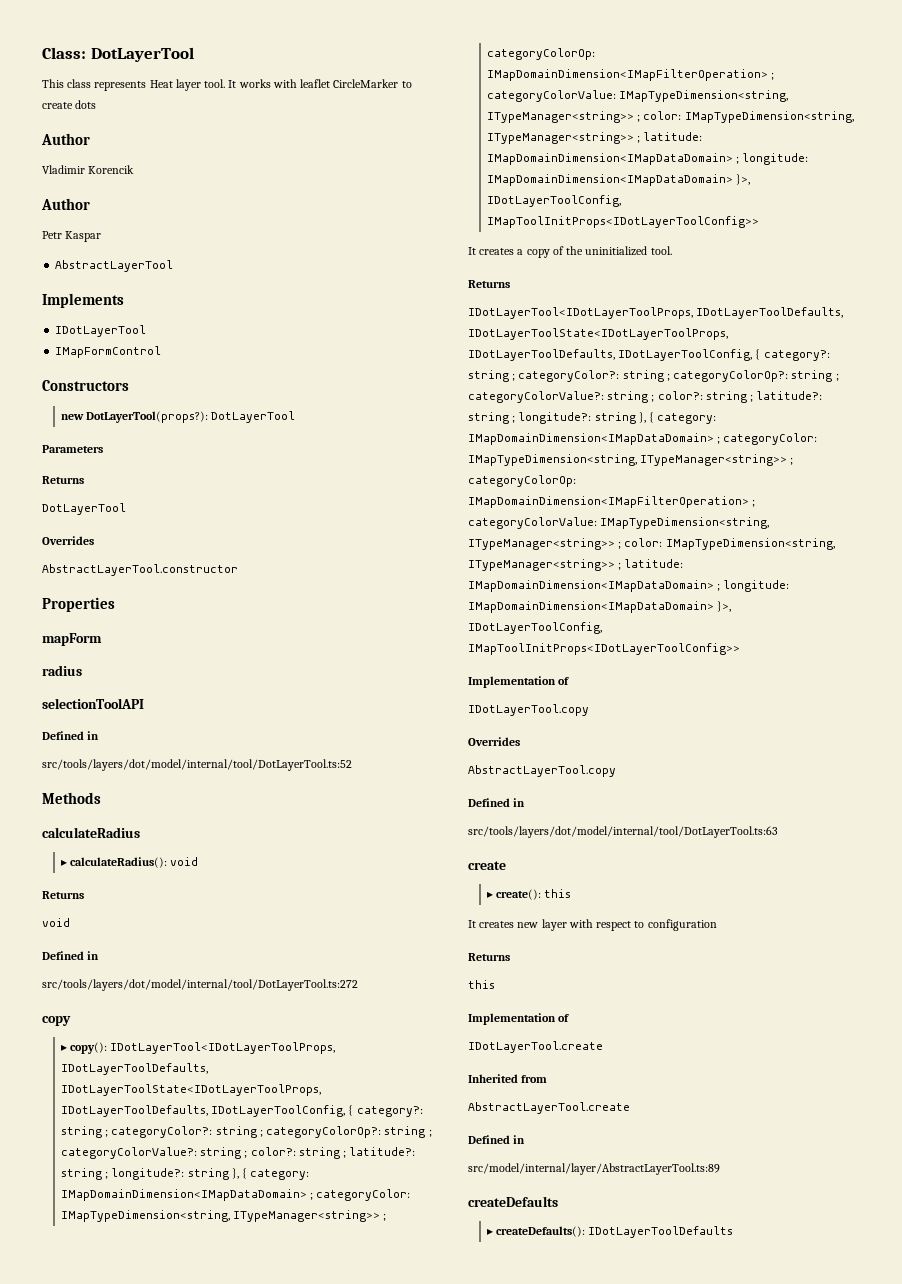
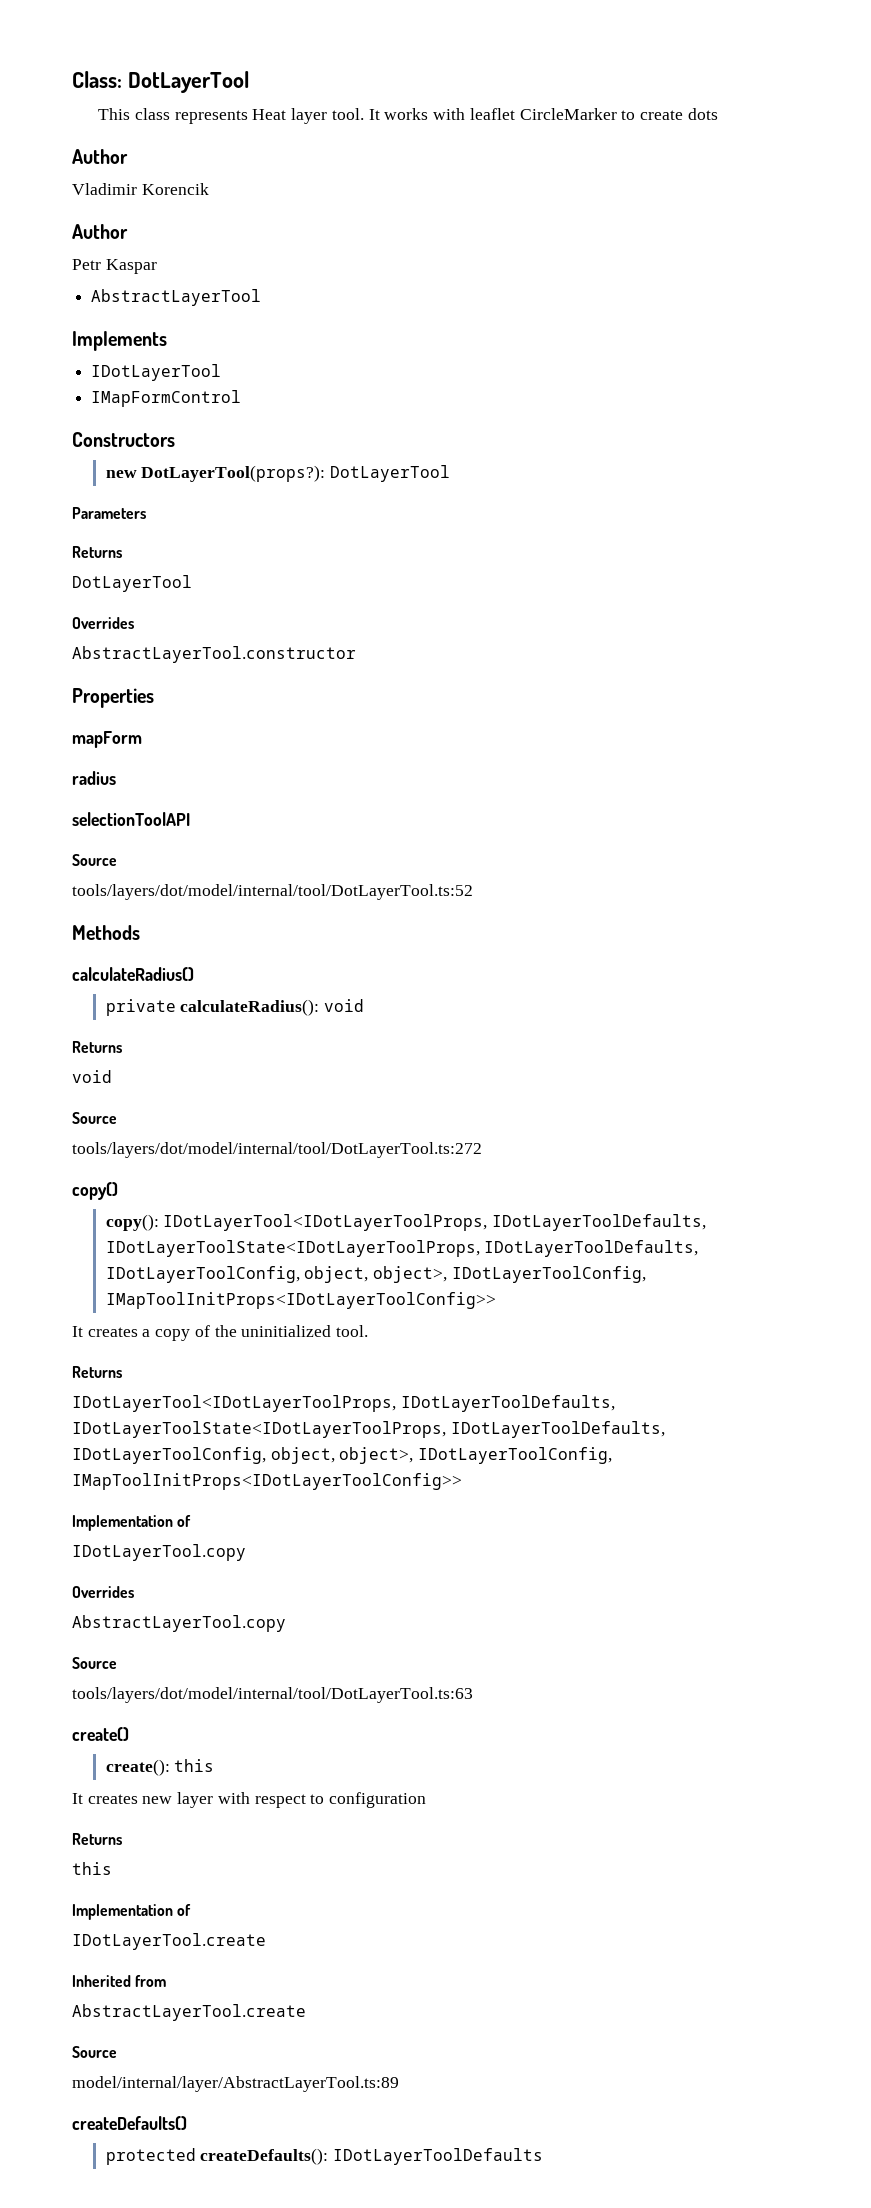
[42,731,100,740] [42,759,352,771] Defined in // src/tools/layers/dot/model/internal/tool/DotLayerTool.ts:52 -> [72,854,117,866] [72,884,473,900] Source // tools/layers/dot/model/internal/tool/DotLayerTool.ts:52
[42,827,140,838] [60,859,67,866] calculateRadius // ▸ -> [72,967,194,981] [105,999,176,1016] calculateRadius() // private
[42,951,100,960] [42,979,358,991] [42,1016,71,1026] [60,1044,67,1051] Defined in // src/tools/layers/dot/model/internal/tool/DotLayerTool.ts:272 // copy // ▸ -> [72,1112,117,1124] [72,1142,482,1158] [72,1182,118,1200] Source // tools/layers/dot/model/internal/tool/DotLayerTool.ts:272 // copy() //
[348,1105,423,1117] [60,1126,432,1138] [60,1147,416,1159] [60,1168,310,1180] [60,1189,411,1201] [60,1210,387,1222] [486,48,595,60] [486,69,775,81] [486,90,789,102] [486,111,854,123] [486,132,703,144] [486,153,809,165] [486,174,751,186] { category?: string ; categoryColor?: string ; categoryColorOp?: string ; categoryColorValue?: string ; color?: string ; latitude?: string ; longitude?: string }, { category: IMapDomainDimension<IMapDataDomain> ; categoryColor: IMapTypeDimension<string, ITypeManager<string>> ; categoryColorOp: IMapDomainDimension<IMapFilterOperation> ; categoryColorValue: IMapTypeDimension<string, ITypeManager<string>> ; color: IMapTypeDimension<string, ITypeManager<string>> ; latitude: IMapDomainDimension<IMapDataDomain> ; longitude: IMapDomainDimension<IMapDataDomain> }>, -> [304,1266,448,1283] object, object>,
[755,349,830,361] [468,370,839,382] [468,391,823,403] [468,412,717,424] [468,433,818,445] [468,454,794,466] [468,475,576,487] [468,496,756,508] [468,517,770,529] [468,538,835,550] [468,559,684,571] [468,580,790,592] [468,601,732,613] { category?: string ; categoryColor?: string ; categoryColorOp?: string ; categoryColorValue?: string ; color?: string ; latitude?: string ; longitude?: string }, { category: IMapDomainDimension<IMapDataDomain> ; categoryColor: IMapTypeDimension<string, ITypeManager<string>> ; categoryColorOp: IMapDomainDimension<IMapFilterOperation> ; categoryColorValue: IMapTypeDimension<string, ITypeManager<string>> ; color: IMapTypeDimension<string, ITypeManager<string>> ; latitude: IMapDomainDimension<IMapDataDomain> ; longitude: IMapDomainDimension<IMapDataDomain> }>, -> [270,1447,414,1464] object, object>,
[468,798,526,807] [468,826,778,838] [468,861,506,870] [486,891,493,898] Defined in // src/tools/layers/dot/model/internal/tool/DotLayerTool.ts:63 // create // ▸ -> [72,1657,117,1669] [72,1687,473,1703] [72,1727,129,1741] Source // tools/layers/dot/model/internal/tool/DotLayerTool.ts:63 // create() //
[468,1135,526,1144] [468,1163,720,1175] [468,1196,558,1207] [486,1228,493,1235] Defined in // src/model/internal/layer/AbstractLayerTool.ts:89 // createDefaults // ▸ -> [72,2046,117,2058] [72,2076,399,2092] [72,2116,187,2130] [105,2148,196,2165] Source // model/internal/layer/AbstractLayerTool.ts:89 // createDefaults() // protected

